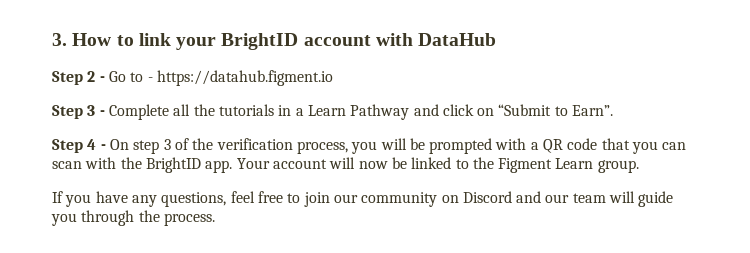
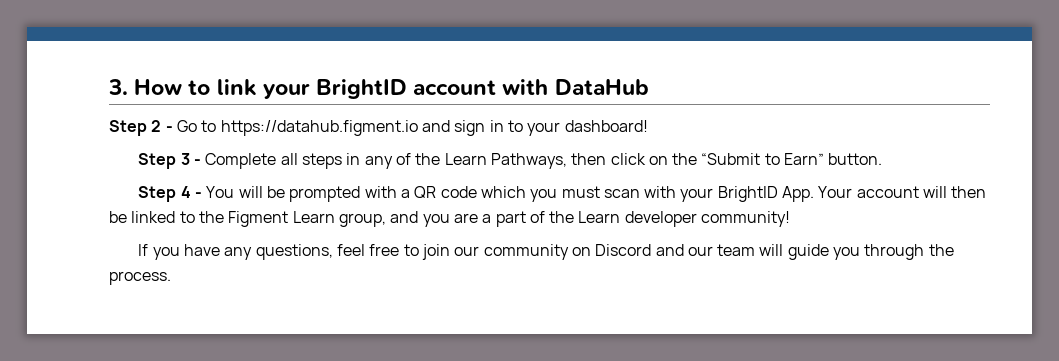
[147,77,153,82] - -> (217, 126) none
(333, 78) none -> [421,120,648,136] and sign in to your dashboard!
[193,104,439,120] the tutorials in a Learn Pathway and -> [301,153,607,169] steps in any of the Learn Pathways, then
(495, 112) none -> [672,153,698,165] the
[572,105,614,116] Earn”. -> [784,153,883,165] Earn” button.
[109,138,378,154] On step 3 of the verification process, you -> [206,186,235,198] You
[601,138,687,154] [52,157,233,173] that you can scan with the BrightID app. -> [480,186,815,202] which you must scan with your BrightID App.
[358,161,388,169] now -> [951,186,987,198] then
[597,160,639,173] group. -> [338,211,791,227] group, and you are a part of the Learn developer community!

